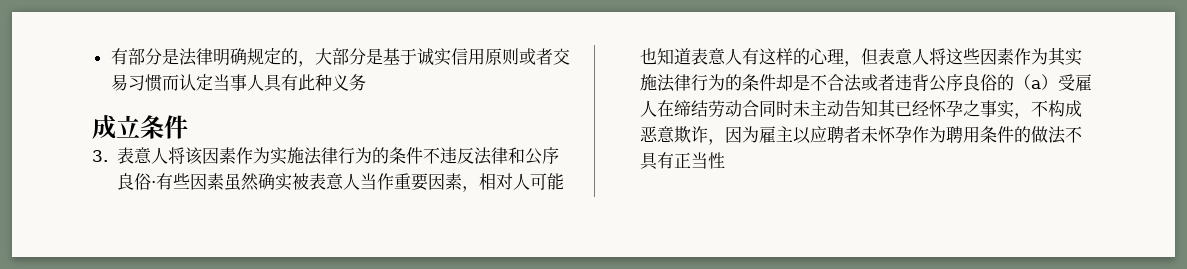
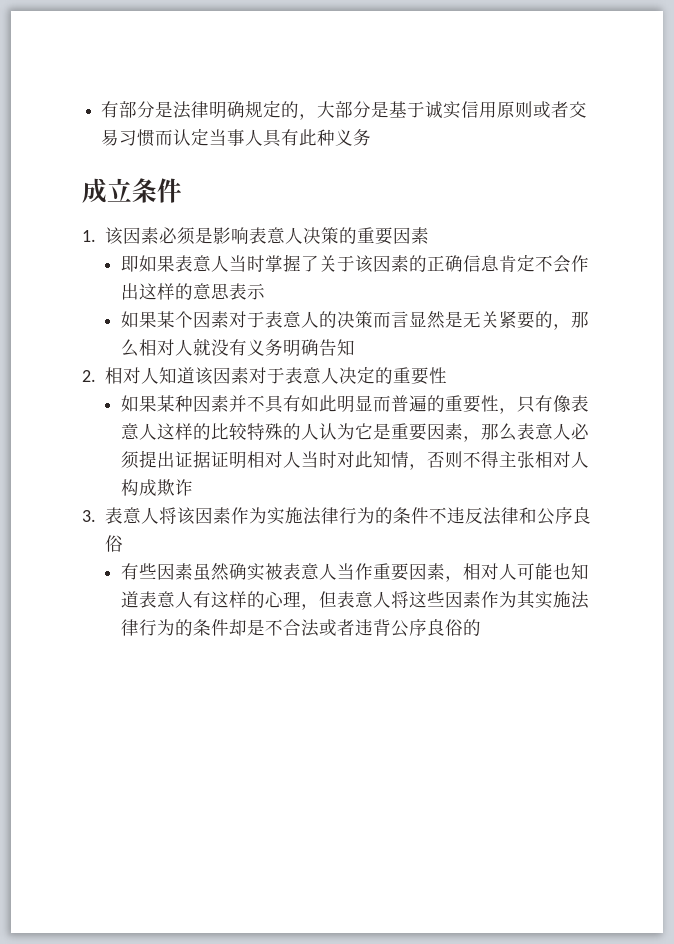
(188, 127) none -> [82,227,429,245] [120,254,589,273] [120,283,265,300] [120,311,589,330] [120,338,355,357] [82,366,447,385] [120,395,589,414] [120,423,589,442] [120,450,589,470] [120,479,193,496] // 1.该因素必须是影响表意人决策的重要因素 // 即如果表意人当时掌握了关于该因素的正确信息肯定不会作出这样的意思表示 // 如果某个因素对于表意人的决策而言显然是无关紧要的，那么相对人就没有义务明确告知 // 2.相对人知道该因素对于表意人决定的重要性 // 如果某种因素并不具有如此明显而普遍的重要性，只有像表意人这样的比较特殊的人认为它是重要因素，那么表意人必须提出证据证明相对人当时对此知情，否则不得主张相对人构成欺诈
[150,181,156,188] · -> (123, 543) //
[1013,74,1092,91] [639,99,1082,119] [639,126,1082,145] [639,152,725,170] （a）受雇人在缔结劳动合同时未主动告知其已经怀孕之事实，不构成恶意欺诈，因为雇主以应聘者未怀孕作为聘用条件的做法不具有正当性 -> (481, 627) none

